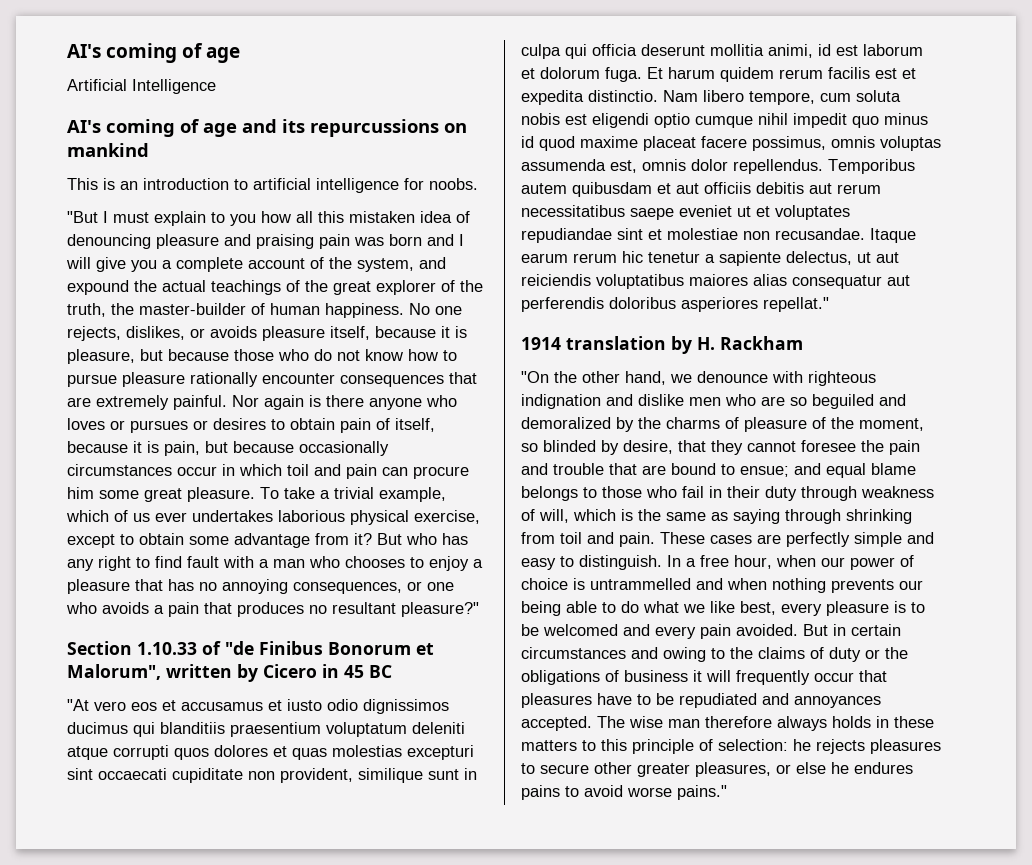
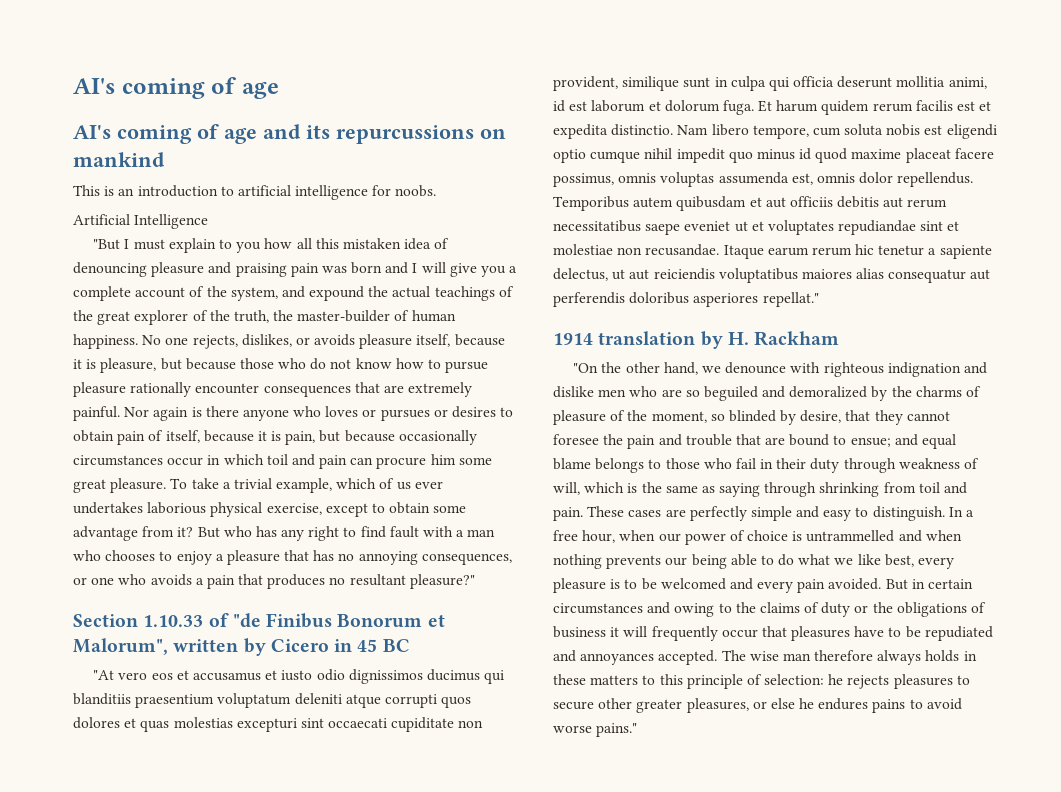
[67,43,241,63] [67,79,216,94] AI's coming of age // Artificial Intelligence -> [73,77,279,99] AI's coming of age
(478, 184) none -> [73,214,209,229] // Artificial Intelligence

